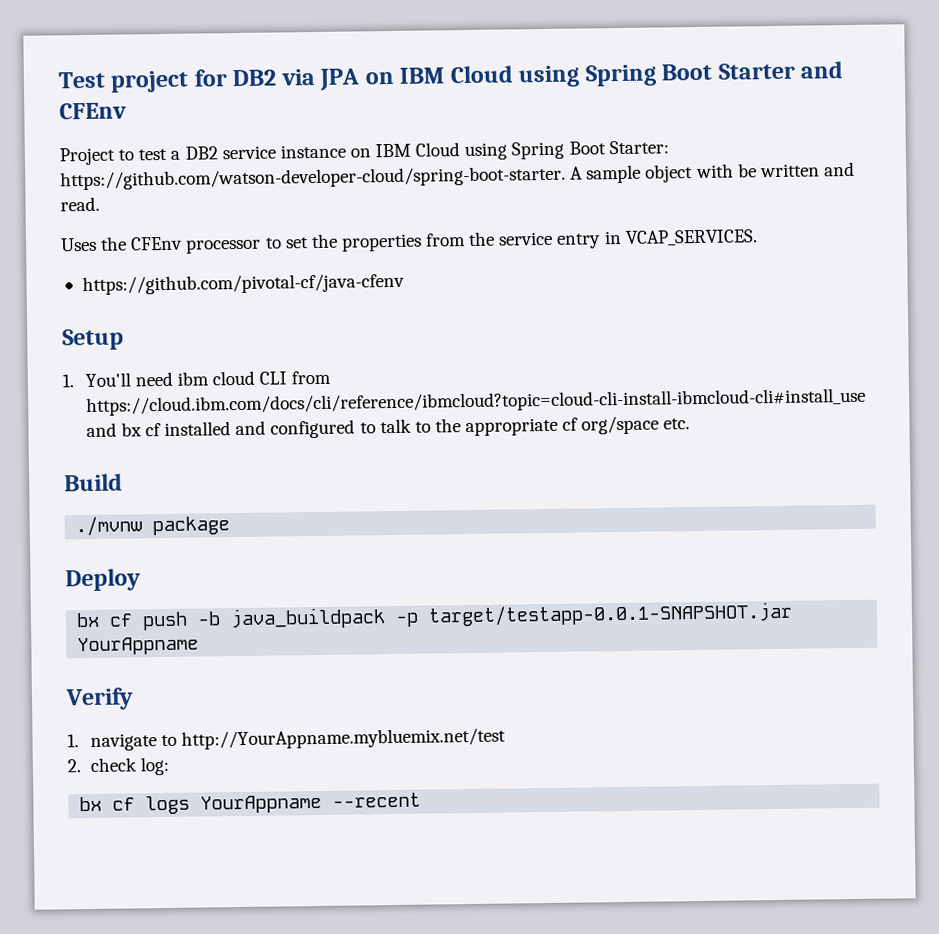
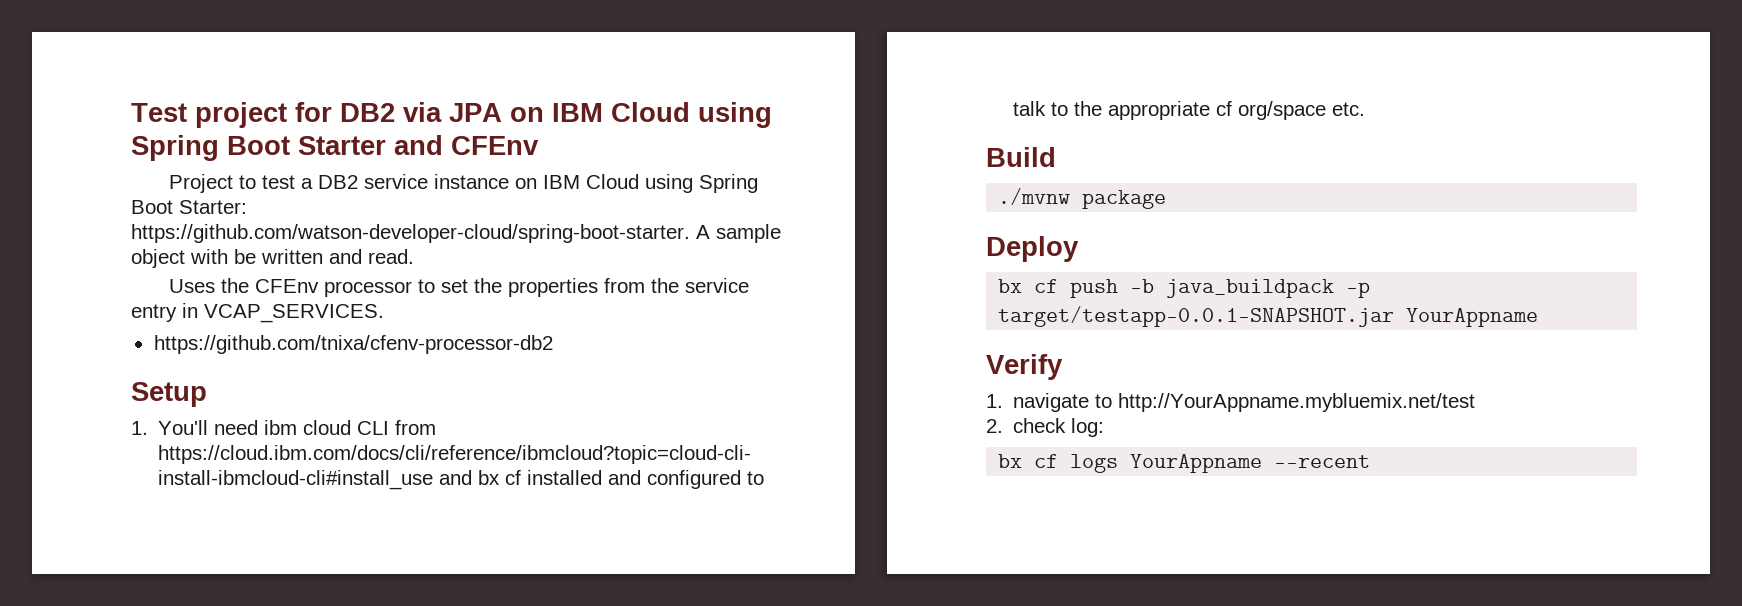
[81,272,405,296] https://github.com/pivotal-cf/java-cfenv -> [153,335,553,354] https://github.com/tnixa/cfenv-processor-db2

